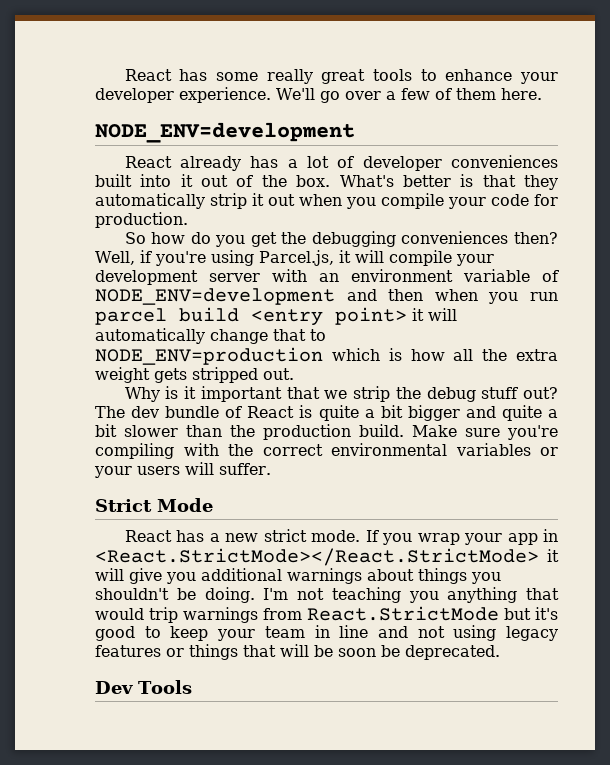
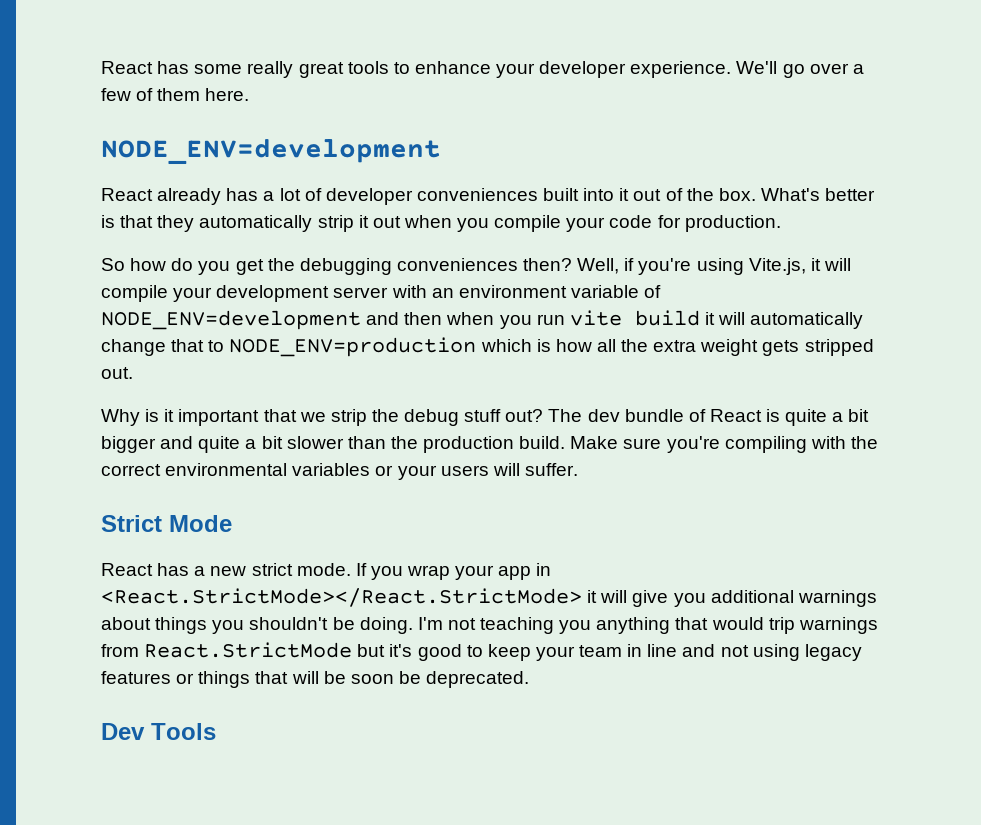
[258,250,334,266] Parcel.js, -> [748,258,806,275] Vite.js,
[95,307,407,326] parcel build <entry point> -> [569,310,700,326] vite build

